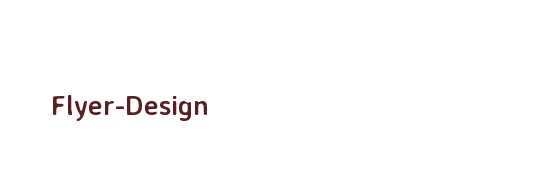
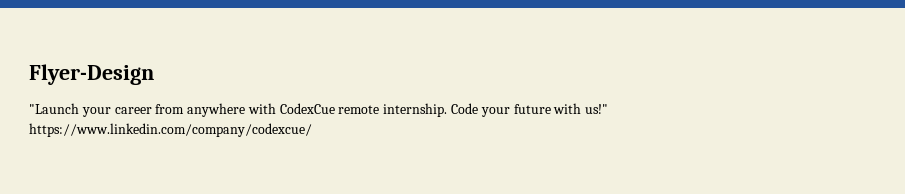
(209, 108) none -> [29,103,609,117] [29,123,312,137] // "Launch your career from anywhere with CodexCue remote internship. Code your future with us!" https://www.linkedin.com/company/codexcue/

